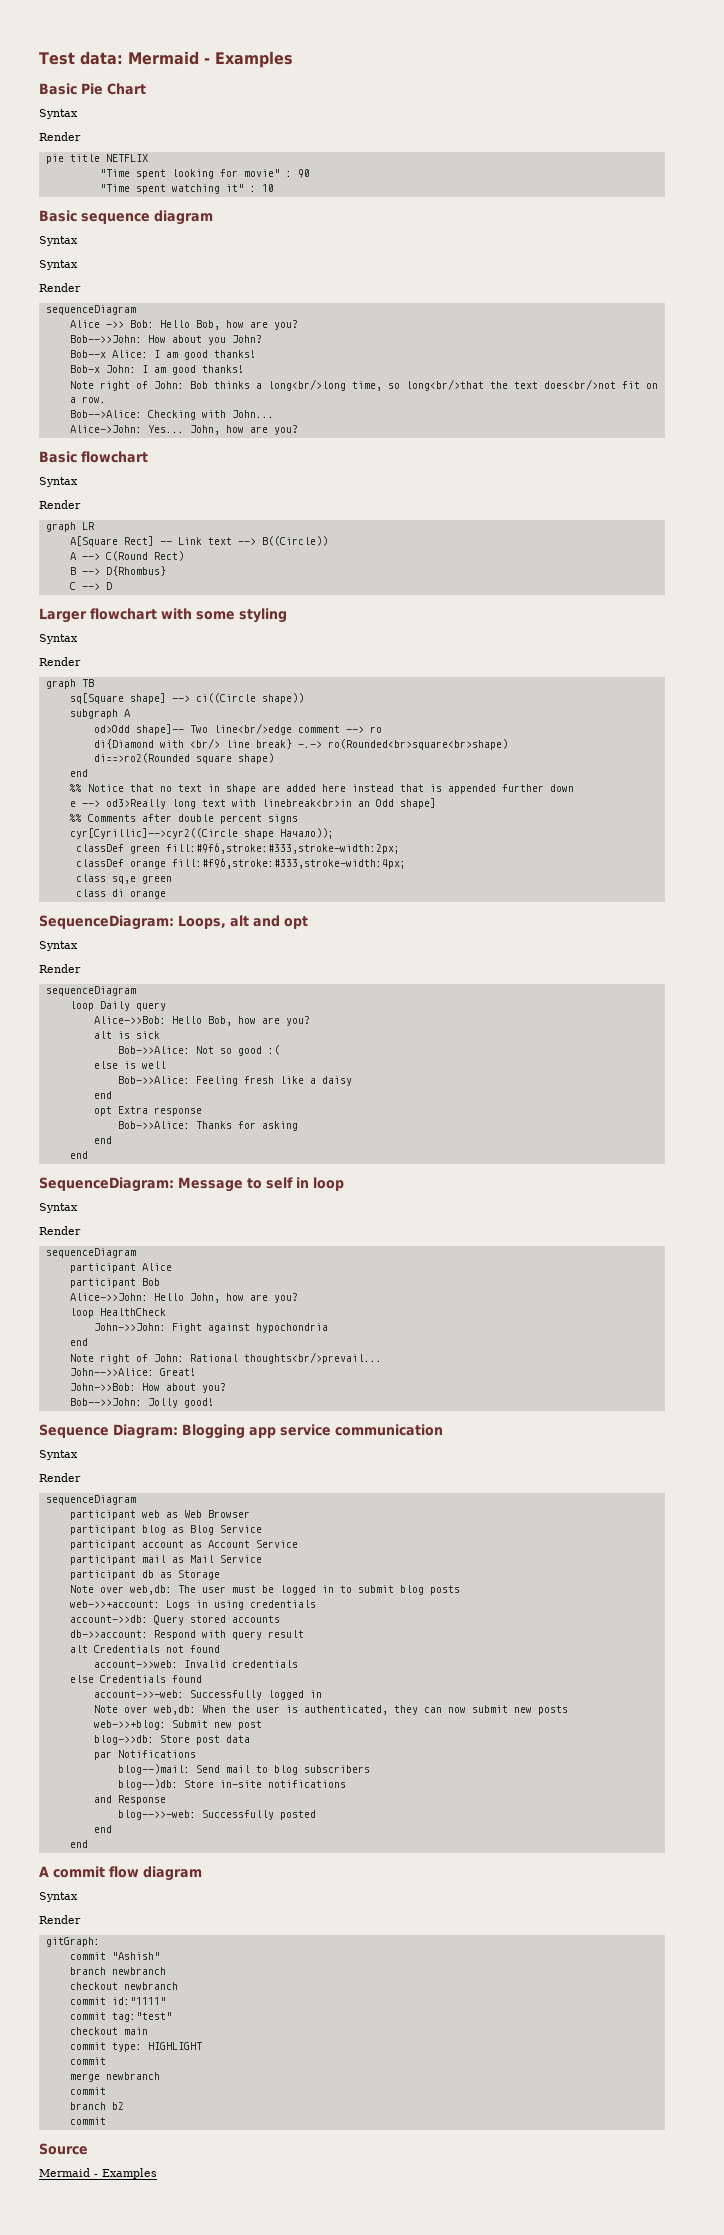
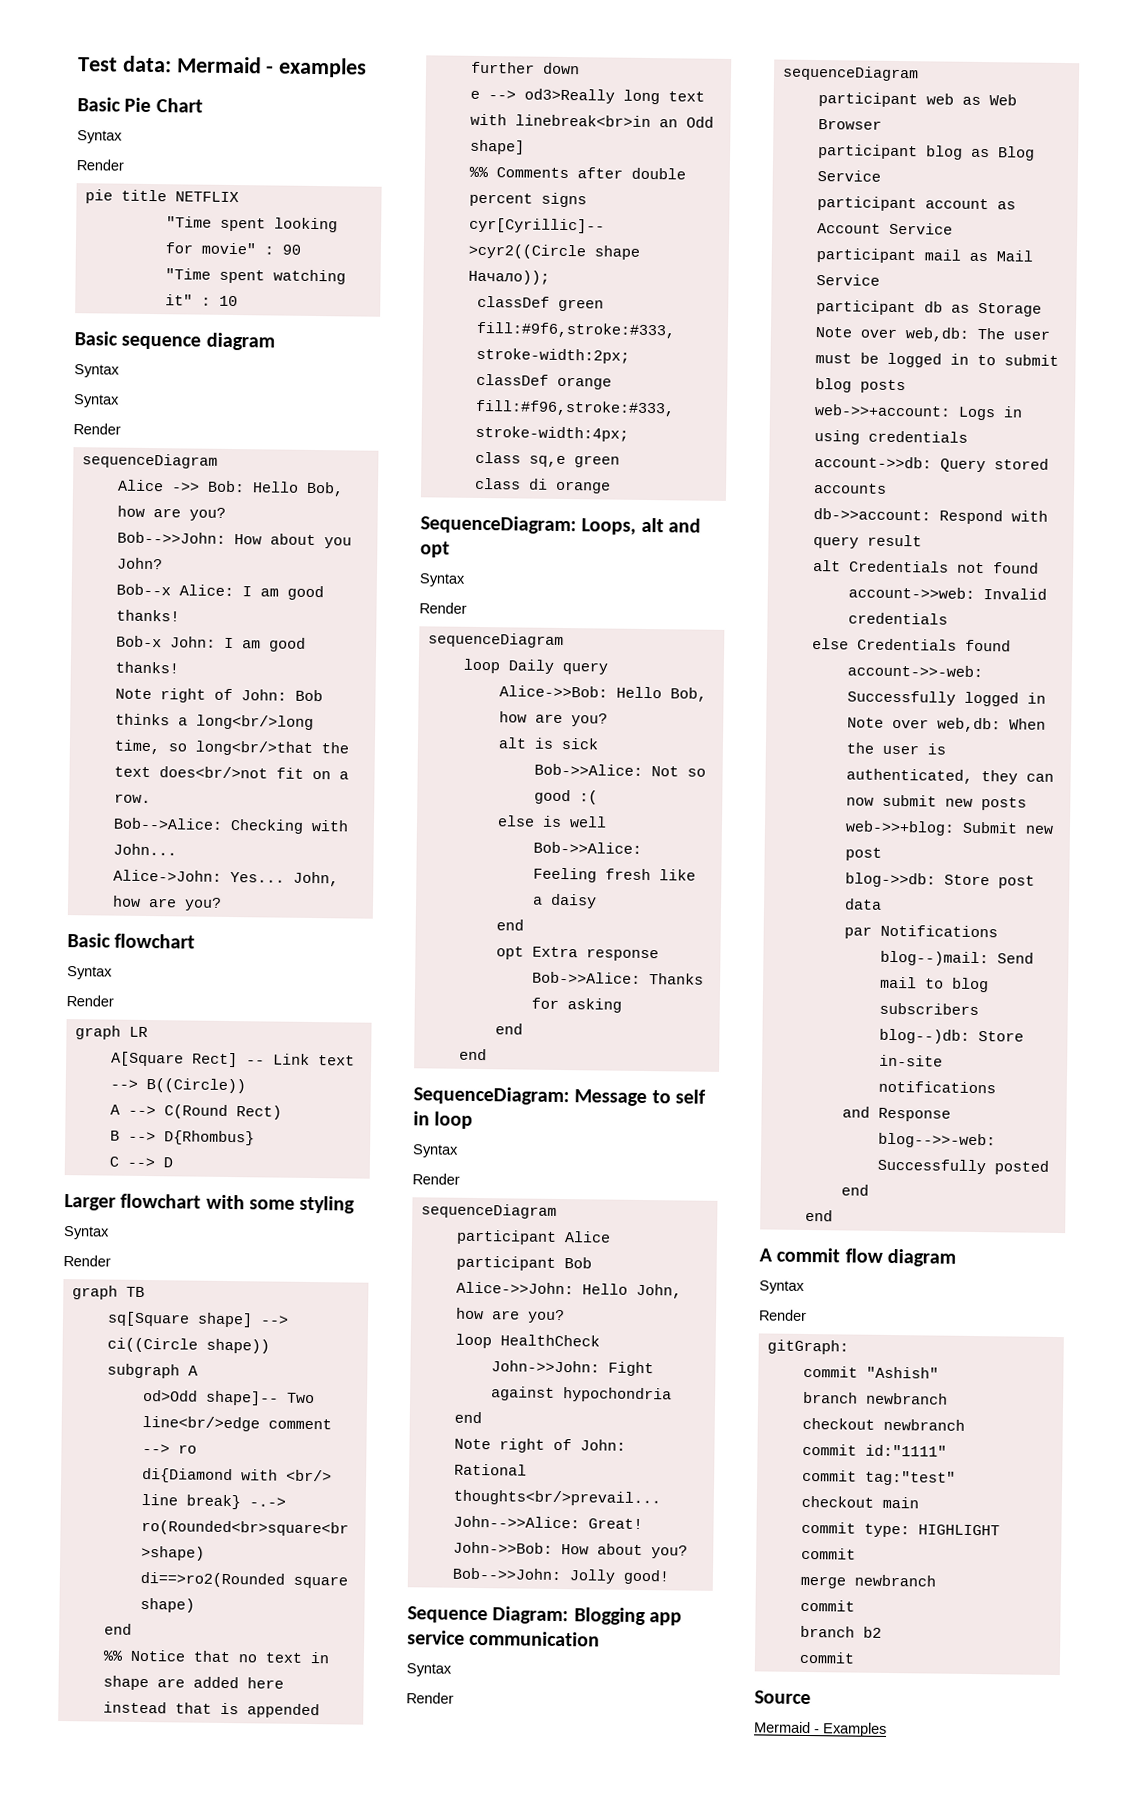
[214,51,293,68] Examples -> [278,57,368,78] examples

